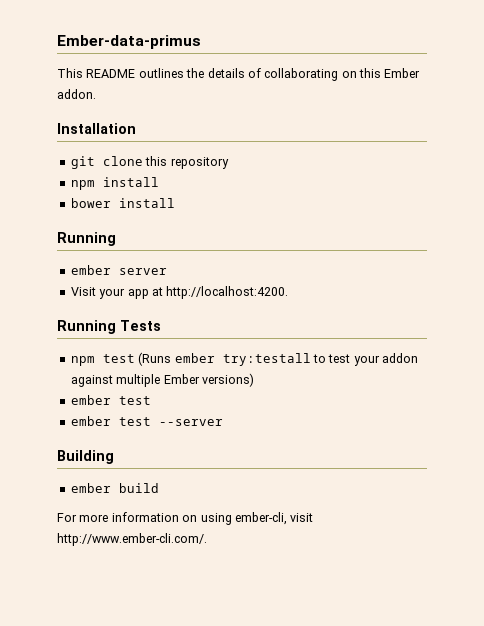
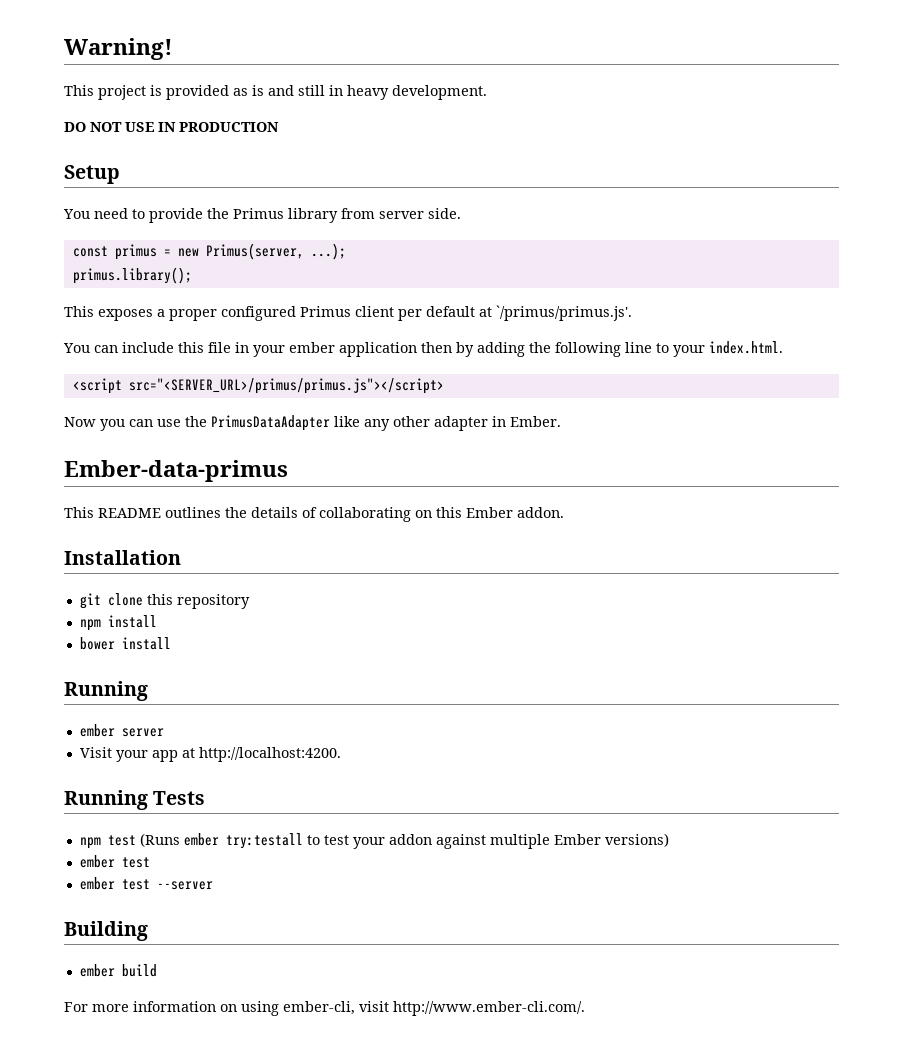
(57, 42) none -> [64,38,173,60] [64,85,487,100] [64,122,279,132] [64,165,120,184] [63,208,461,223] [72,243,346,260] [72,267,192,284] [64,305,632,321] [63,341,783,357] [72,378,444,394] [64,415,561,431] Warning! // This project is provided as is and still in heavy development. // DO NOT USE IN PRODUCTION // Setup // You need to provide the Primus library from server side. // const primus = new Primus(server, ...); // primus.library(); // This exposes a proper configured Primus client per default at `/primus/primus.js'. // You can include this file in your ember application then by adding the following line to your index.html. // <script src="<SERVER_URL>/primus/primus.js"></script> // Now you can use the PrimusDataAdapter like any other adapter in Ember. //

